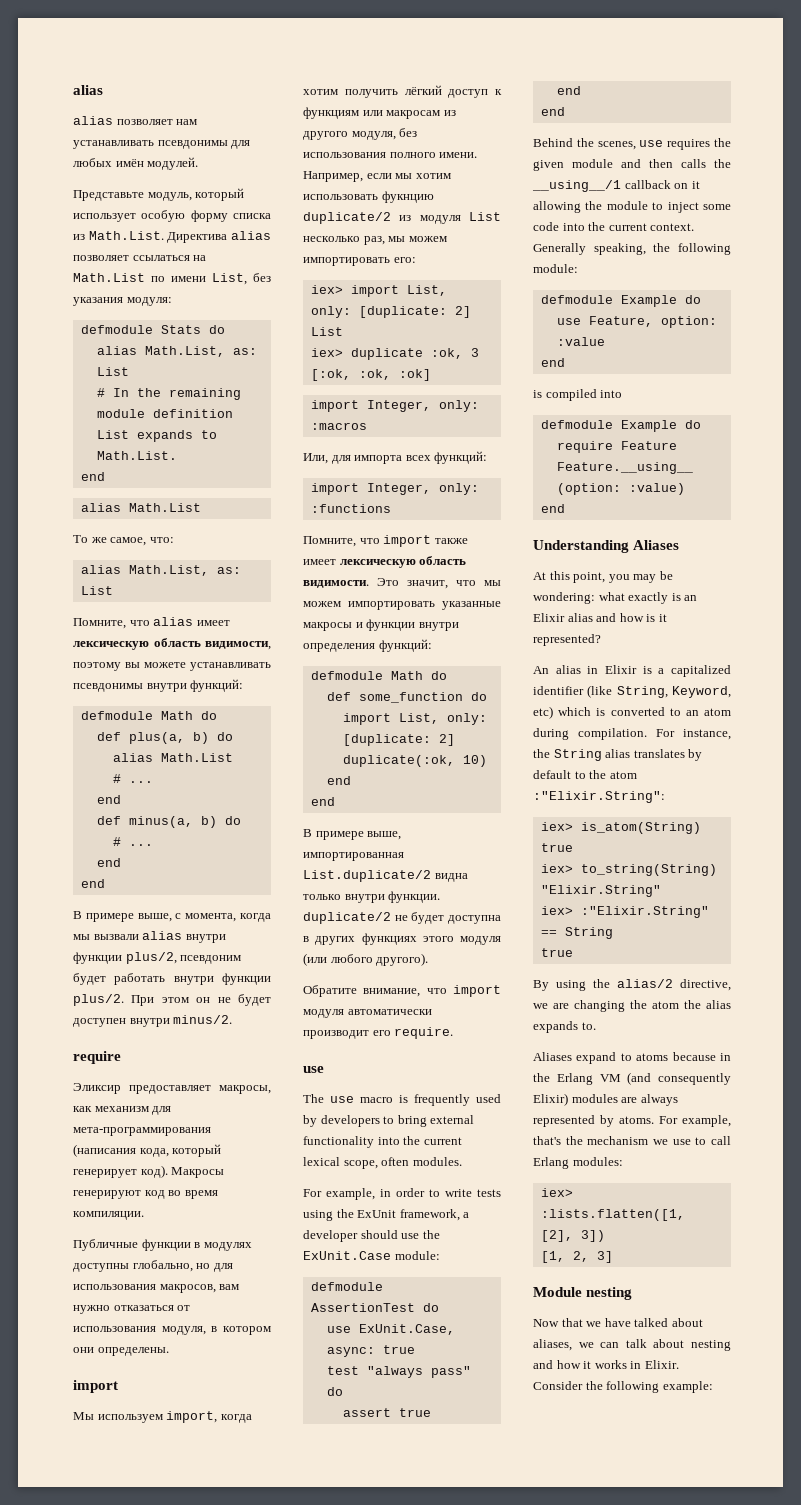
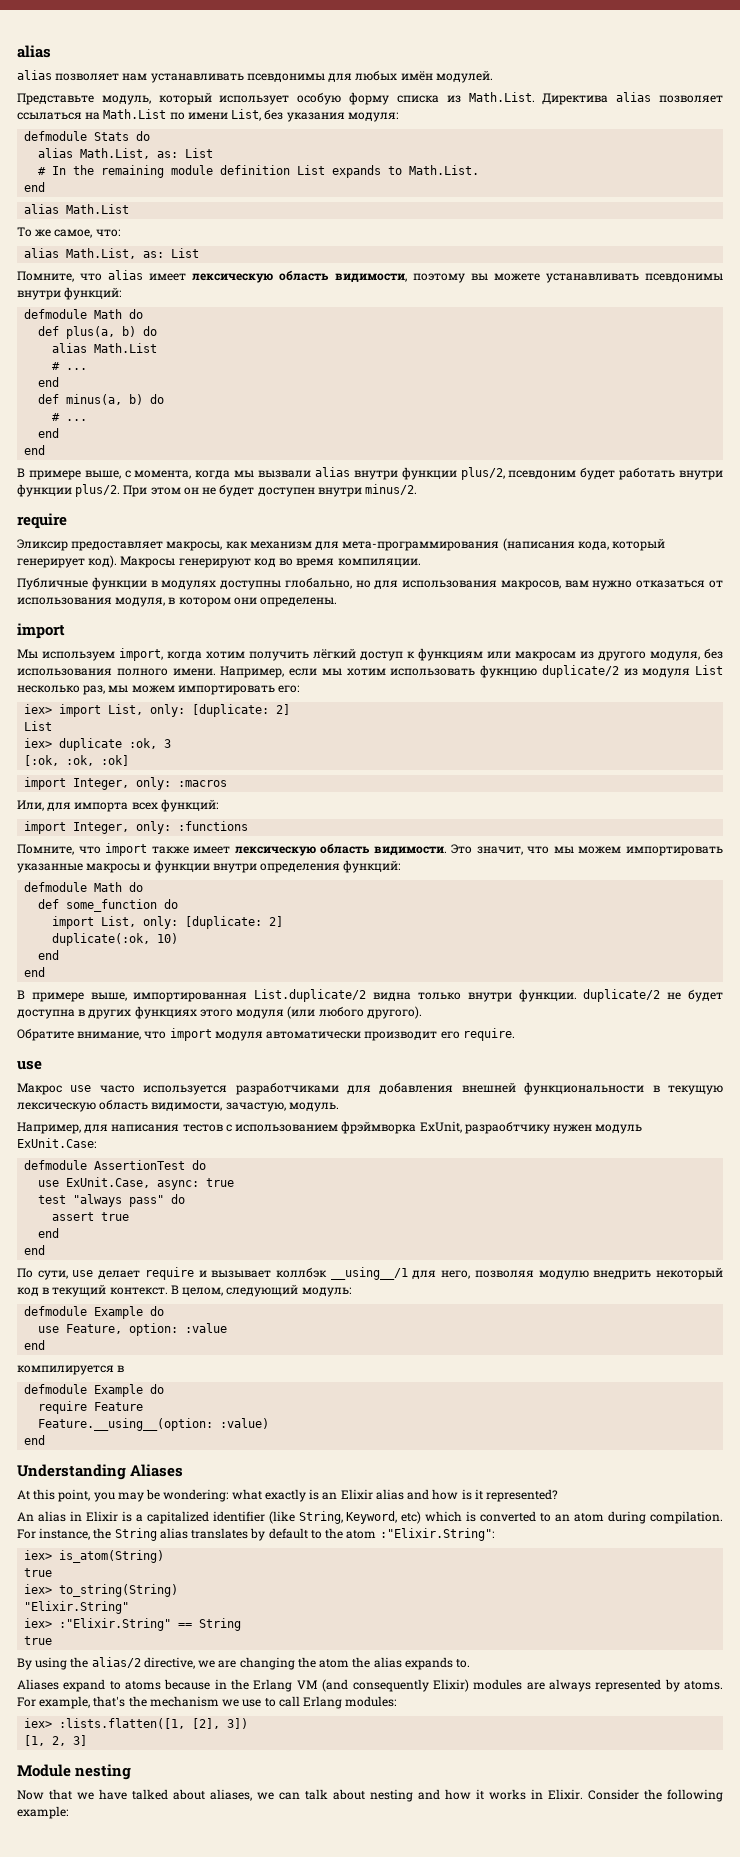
[303,1094,501,1106] [303,1115,475,1127] [303,1136,462,1148] [303,1157,462,1169] [303,1188,501,1200] [303,1209,470,1221] [303,1230,440,1242] [303,1251,440,1260] The use macro is frequently used by developers to bring external functionality into the current lexical scope, often modules. // For example, in order to write tests using the ExUnit framework, a developer should use the ExUnit.Case module: -> [17,1082,723,1095] [17,1099,339,1112] [17,1121,643,1134] [17,1138,96,1148] Макрос use часто используется разработчиками для добавления внешней функциональности в текущую лексическую область видимости, зачастую, модуль. // Например, для написания тестов с использованием фрэймворка ExUnit, разраобтчику нужен модуль ExUnit.Case:
[533,138,731,150] [533,159,731,171] [532,180,700,192] [533,201,731,213] [533,222,695,231] [533,243,731,255] [533,264,578,273] Behind the scenes, use requires the given module and then calls the __using__/1 callback on it allowing the module to inject some code into the current context. Generally speaking, the following module: -> [17,1267,723,1280] [17,1284,351,1297] По сути, use делает require и вызывает коллбэк __using__/1 для него, позволяя модулю внедрить некоторый код в текущий контекст. В целом, следующий модуль:
[533,389,623,401] is compiled into -> [17,1365,125,1375] компилируется в

